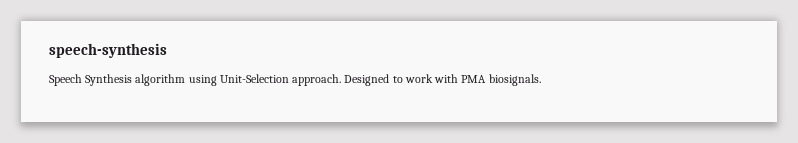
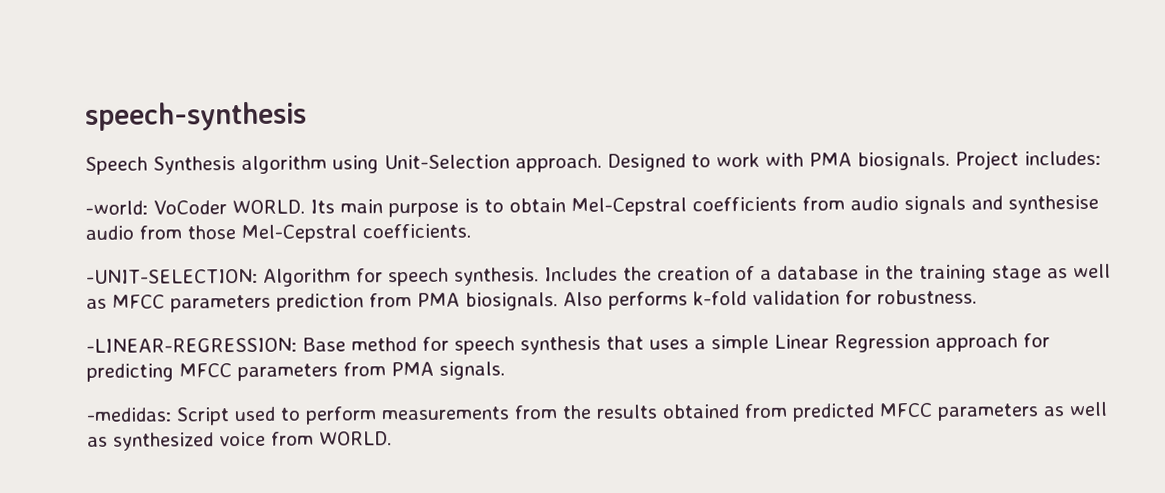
(541, 80) none -> [955,150,1101,170] [85,194,1099,218] [85,223,471,244] [86,263,1111,287] [86,289,977,313] [86,333,1050,355] [86,361,505,382] [86,401,1108,426] [87,431,392,451] Project includes: // -world: VoCoder WORLD. Its main purpose is to obtain Mel-Cepstral coefficients from audio signals and synthesise audio from those Mel-Cepstral coefficients. // -UNIT-SELECTION: Algorithm for speech synthesis. Includes the creation of a database in the training stage as well as MFCC parameters prediction from PMA biosignals. Also performs k-fold validation for robustness. // -LINEAR-REGRESSION: Base method for speech synthesis that uses a simple Linear Regression approach for predicting MFCC parameters from PMA signals. // -medidas: Script used to perform measurements from the results obtained from predicted MFCC parameters as well as synthesized voice from WORLD.

